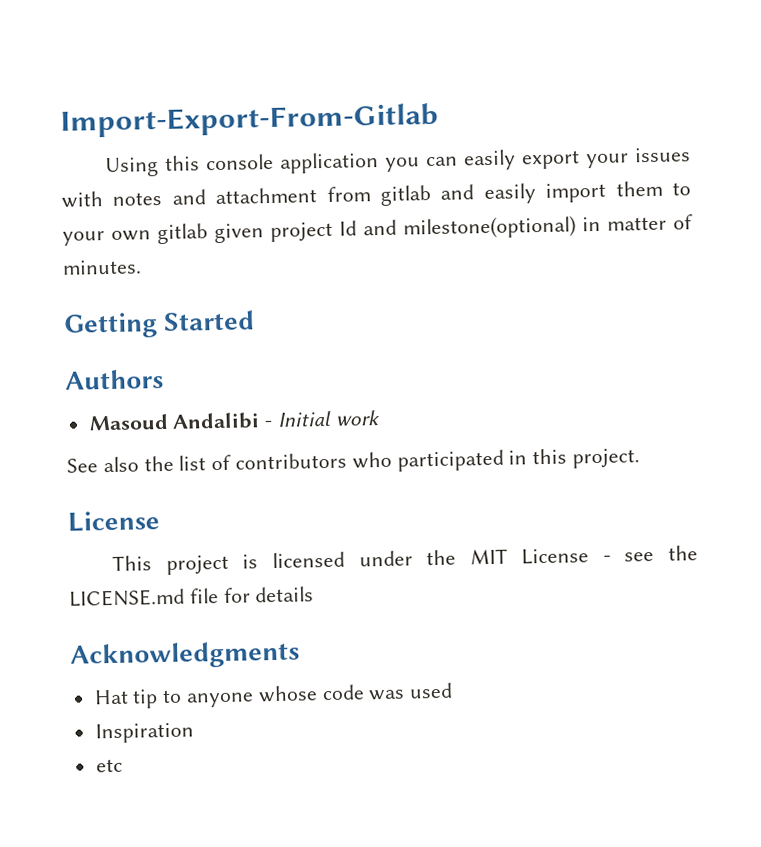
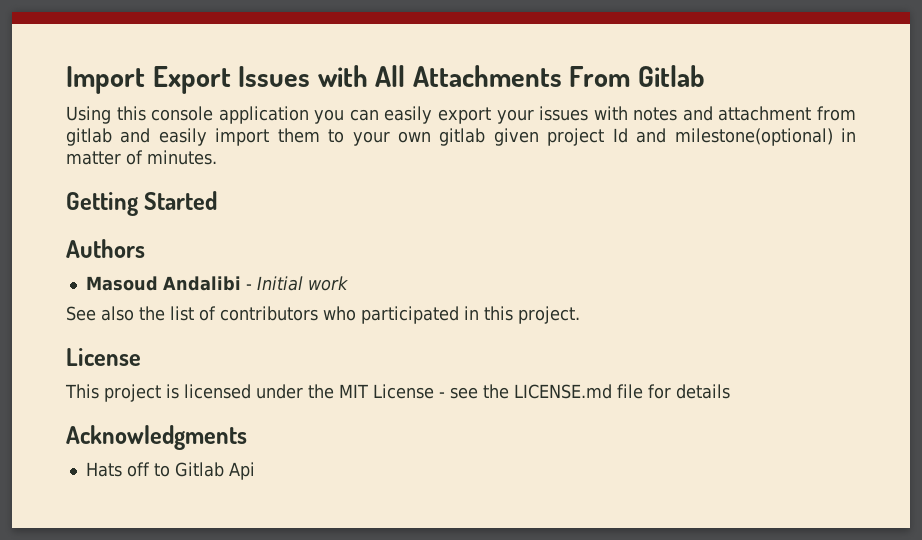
[60,102,439,138] Import-Export-From-Gitlab -> [66,65,705,94] Import Export Issues with All Attachments From Gitlab
[93,682,454,709] [94,722,194,744] [95,758,123,773] Hat tip to anyone whose code was used // Inspiration // etc -> [85,462,255,480] Hats off to Gitlab Api

